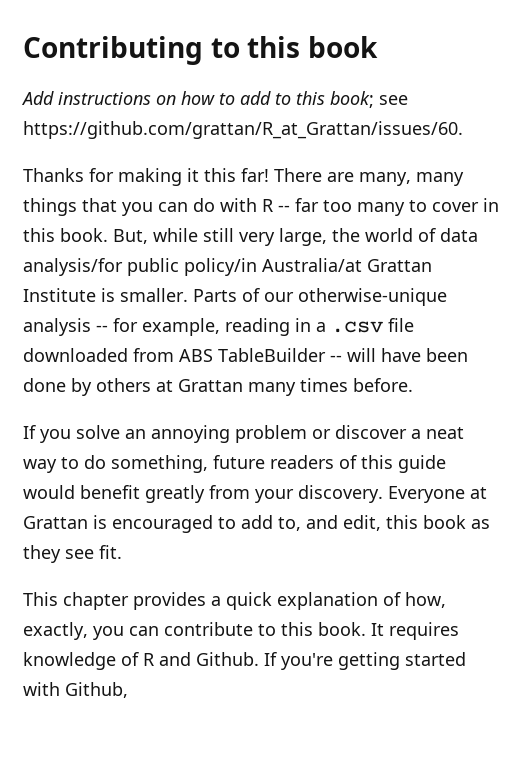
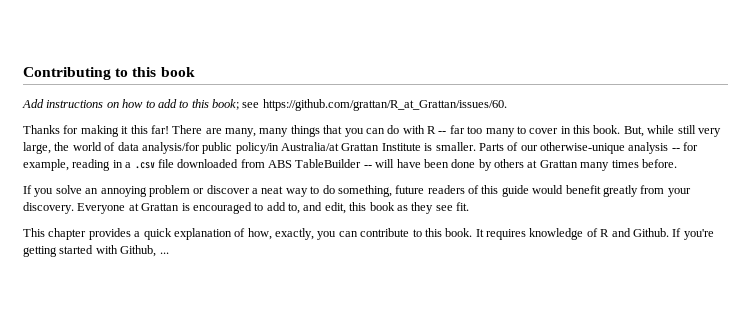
(128, 690) none -> [159,252,169,254] ...

